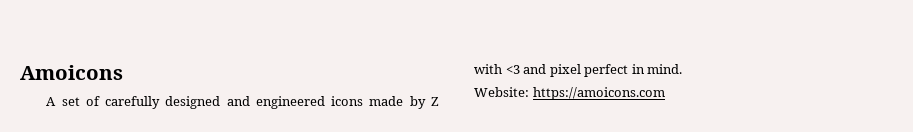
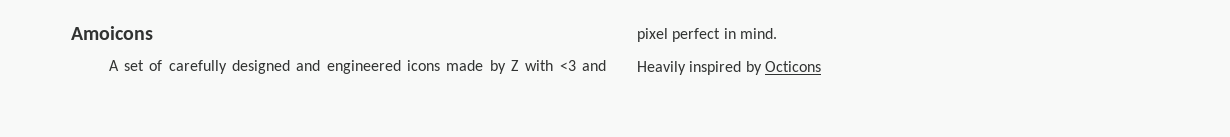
[474,87,665,100] Website: https://amoicons.com -> [637,61,821,75] Heavily inspired by Octicons

